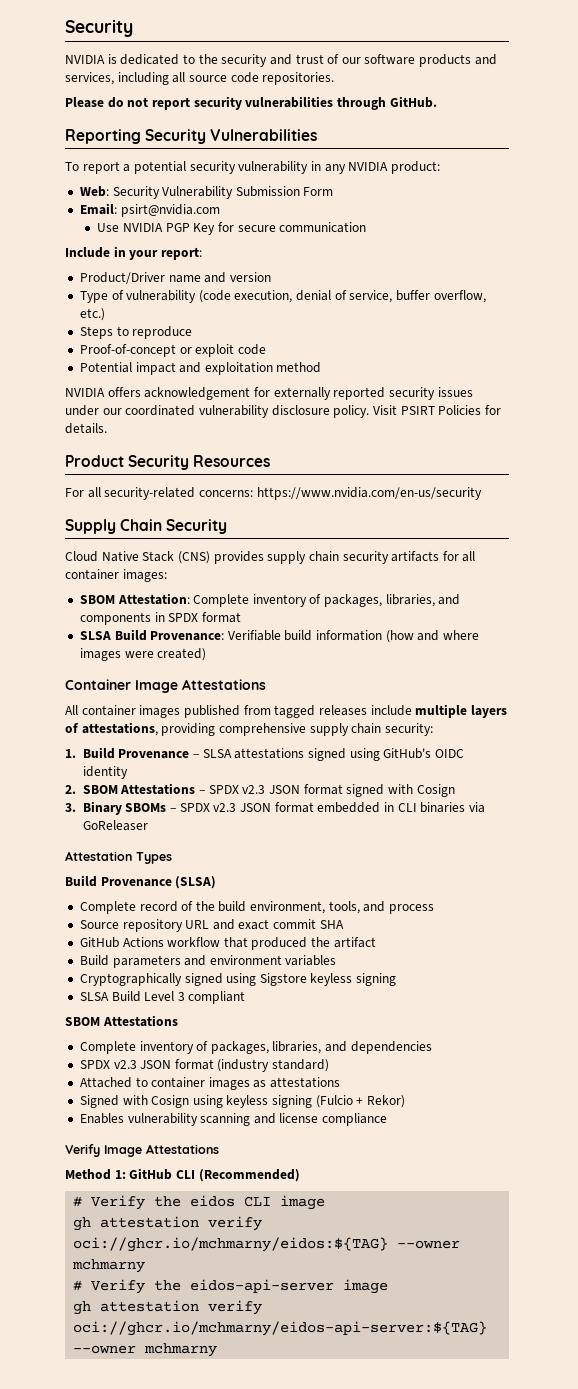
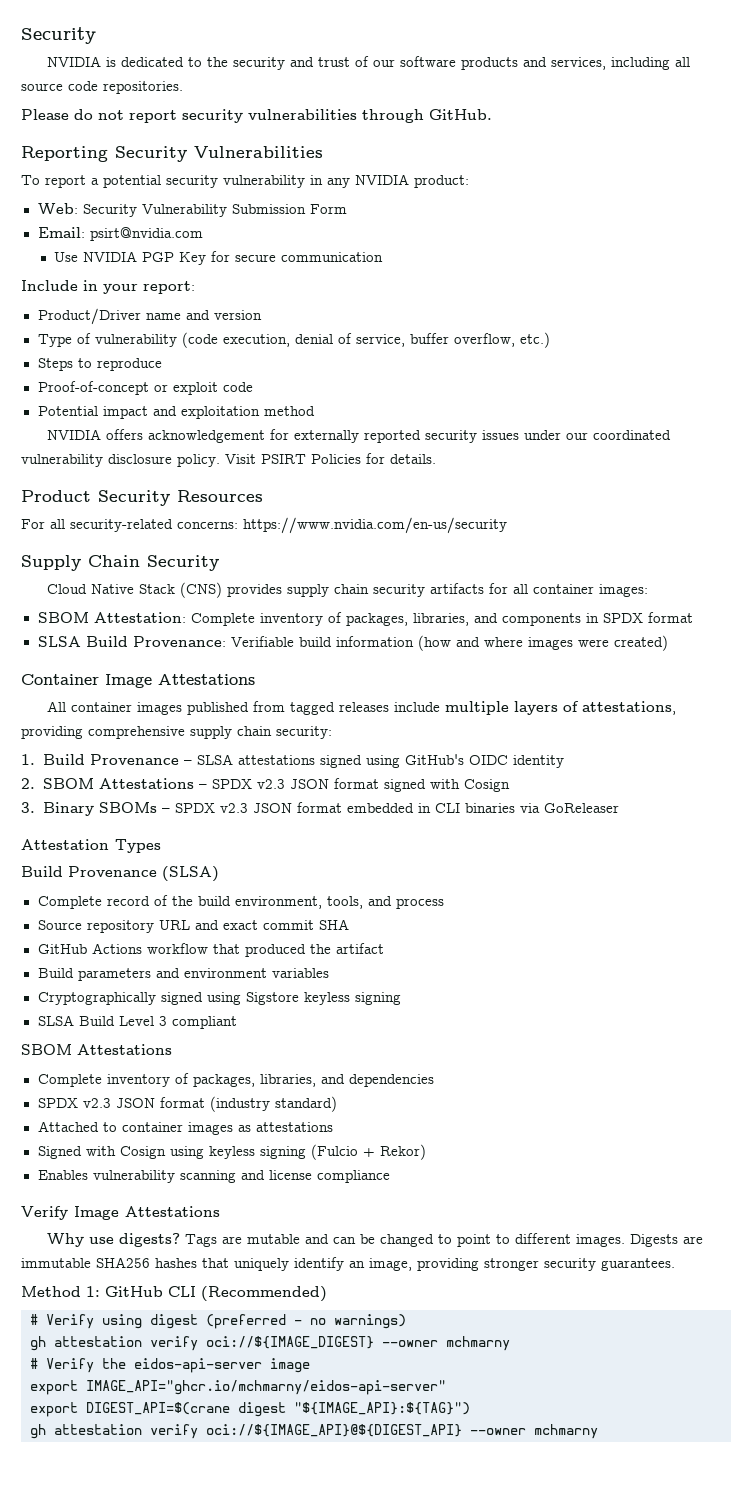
(219, 1149) none -> [46,1233,703,1247] [21,1257,675,1271] // Why use digests? Tags are mutable and can be changed to point to different images. Digests are immutable SHA256 hashes that uniquely identify an image, providing stronger security guarantees.
[154,1195,326,1210] [73,1216,263,1231] [73,1237,389,1252] the eidos CLI image // gh attestation verify oci://ghcr.io/mchmarny/eidos:${TAG} -> [102,1314,406,1329] [30,1336,374,1351] using digest (preferred - no warnings) // gh attestation verify oci://${IMAGE_DIGEST}
[73,1300,263,1315] [73,1321,488,1336] // gh attestation verify oci://ghcr.io/mchmarny/eidos-api-server:${TAG} -> [30,1380,446,1395] [30,1402,470,1417] [30,1424,462,1439] // export IMAGE_API="ghcr.io/mchmarny/eidos-api-server" // export DIGEST_API=$(crane digest "${IMAGE_API}:${TAG}") // gh attestation verify oci://${IMAGE_API}@${DIGEST_API}

